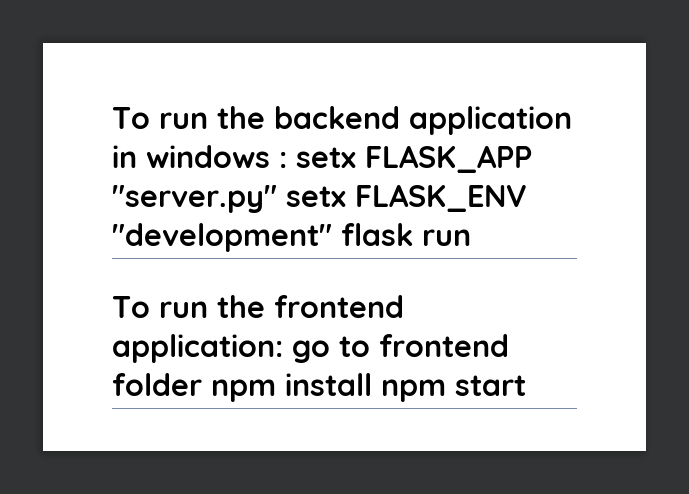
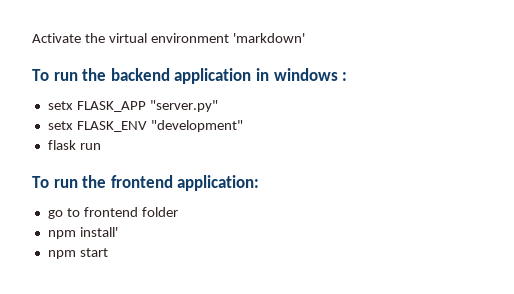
(112, 118) none -> [32,33,305,43] Activate the virtual environment 'markdown' //
(287, 160) none -> (348, 76) //
(277, 199) none -> (218, 106) //
(332, 237) none -> (243, 126) //
(283, 348) none -> (260, 183) //
[211,373,372,402] npm install -> [47,227,118,239] // npm install' //

